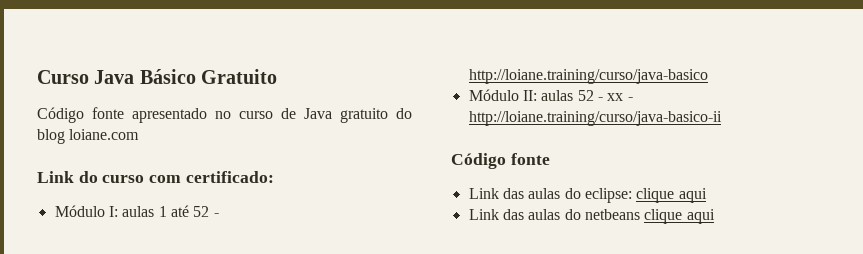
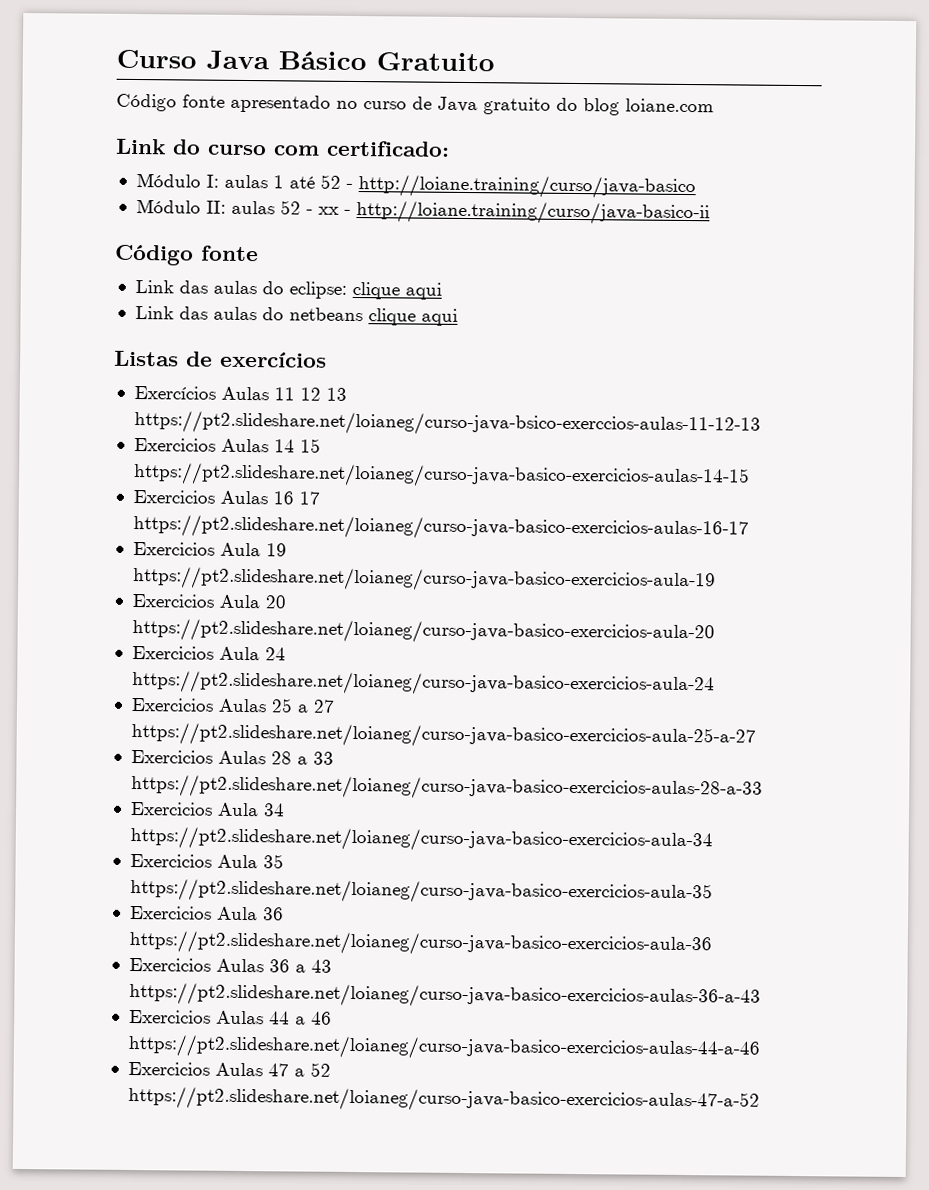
(715, 216) none -> [114,350,327,368] [133,385,347,401] [133,409,761,438] [133,437,321,453] [132,461,750,490] [132,489,320,505] [132,513,749,542] [132,541,287,557] [132,565,716,594] [131,593,286,609] [131,617,715,646] [131,645,286,661] [131,669,715,698] [130,697,335,713] [130,721,756,750] [130,749,334,765] [130,773,763,802] [129,801,285,817] [129,825,713,854] [129,853,284,869] [129,877,713,906] [129,905,284,921] [128,929,712,958] [128,957,332,973] [128,981,761,1010] [128,1009,332,1025] [127,1033,760,1062] [127,1061,331,1077] [127,1085,760,1114] // Listas de exercícios // Exercícios Aulas 11 12 13 https://pt2.slideshare.net/loianeg/curso-java-bsico-exerccios-aulas-11-12-13 // Exercicios Aulas 14 15 https://pt2.slideshare.net/loianeg/curso-java-basico-exercicios-aulas-14-15 // Exercicios Aulas 16 17 https://pt2.slideshare.net/loianeg/curso-java-basico-exercicios-aulas-16-17 // Exercicios Aula 19 https://pt2.slideshare.net/loianeg/curso-java-basico-exercicios-aula-19 // Exercicios Aula 20 https://pt2.slideshare.net/loianeg/curso-java-basico-exercicios-aula-20 // Exercicios Aula 24 https://pt2.slideshare.net/loianeg/curso-java-basico-exercicios-aula-24 // Exercicios Aulas 25 a 27 https://pt2.slideshare.net/loianeg/curso-java-basico-exercicios-aula-25-a-27 // Exercicios Aulas 28 a 33 https://pt2.slideshare.net/loianeg/curso-java-basico-exercicios-aulas-28-a-33 // Exercicios Aula 34 https://pt2.slideshare.net/loianeg/curso-java-basico-exercicios-aula-34 // Exercicios Aula 35 https://pt2.slideshare.net/loianeg/curso-java-basico-exercicios-aula-35 // Exercicios Aula 36 https://pt2.slideshare.net/loianeg/curso-java-basico-exercicios-aula-36 // Exercicios Aulas 36 a 43 https://pt2.slideshare.net/loianeg/curso-java-basico-exercicios-aulas-36-a-43 // Exercicios Aulas 44 a 46 https://pt2.slideshare.net/loianeg/curso-java-basico-exercicios-aulas-44-a-46 // Exercicios Aulas 47 a 52 https://pt2.slideshare.net/loianeg/curso-java-basico-exercicios-aulas-47-a-52

